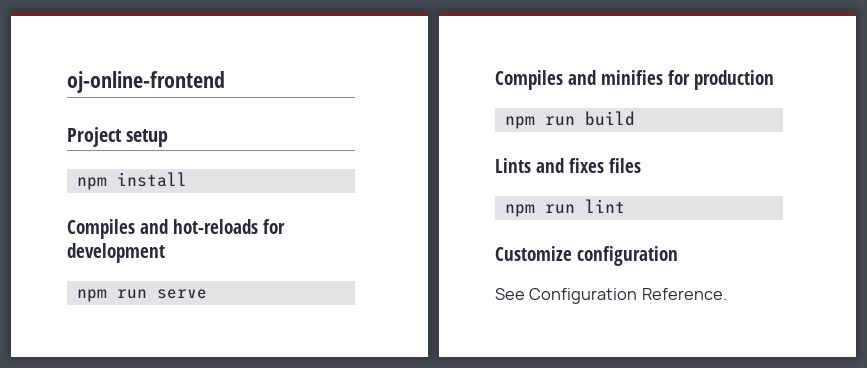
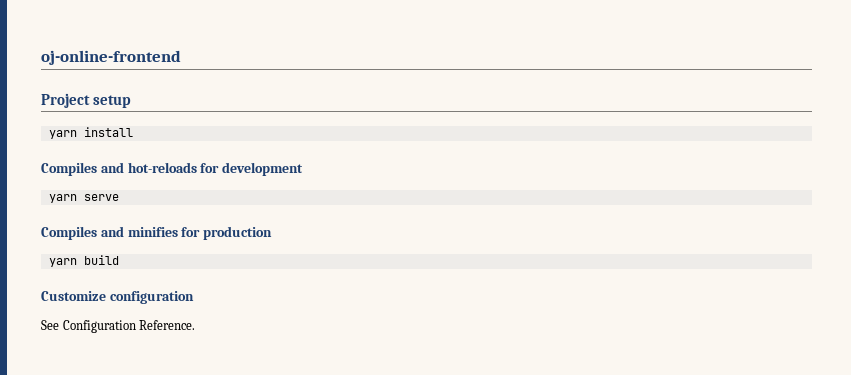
[76,177,107,190] npm -> [48,130,77,139] yarn
[76,289,147,302] npm run -> [48,194,77,203] yarn
[504,116,575,129] npm run -> [48,258,77,267] yarn
[495,158,641,173] [504,199,625,217] // Lints and fixes files // npm run lint -> (119, 260) none

